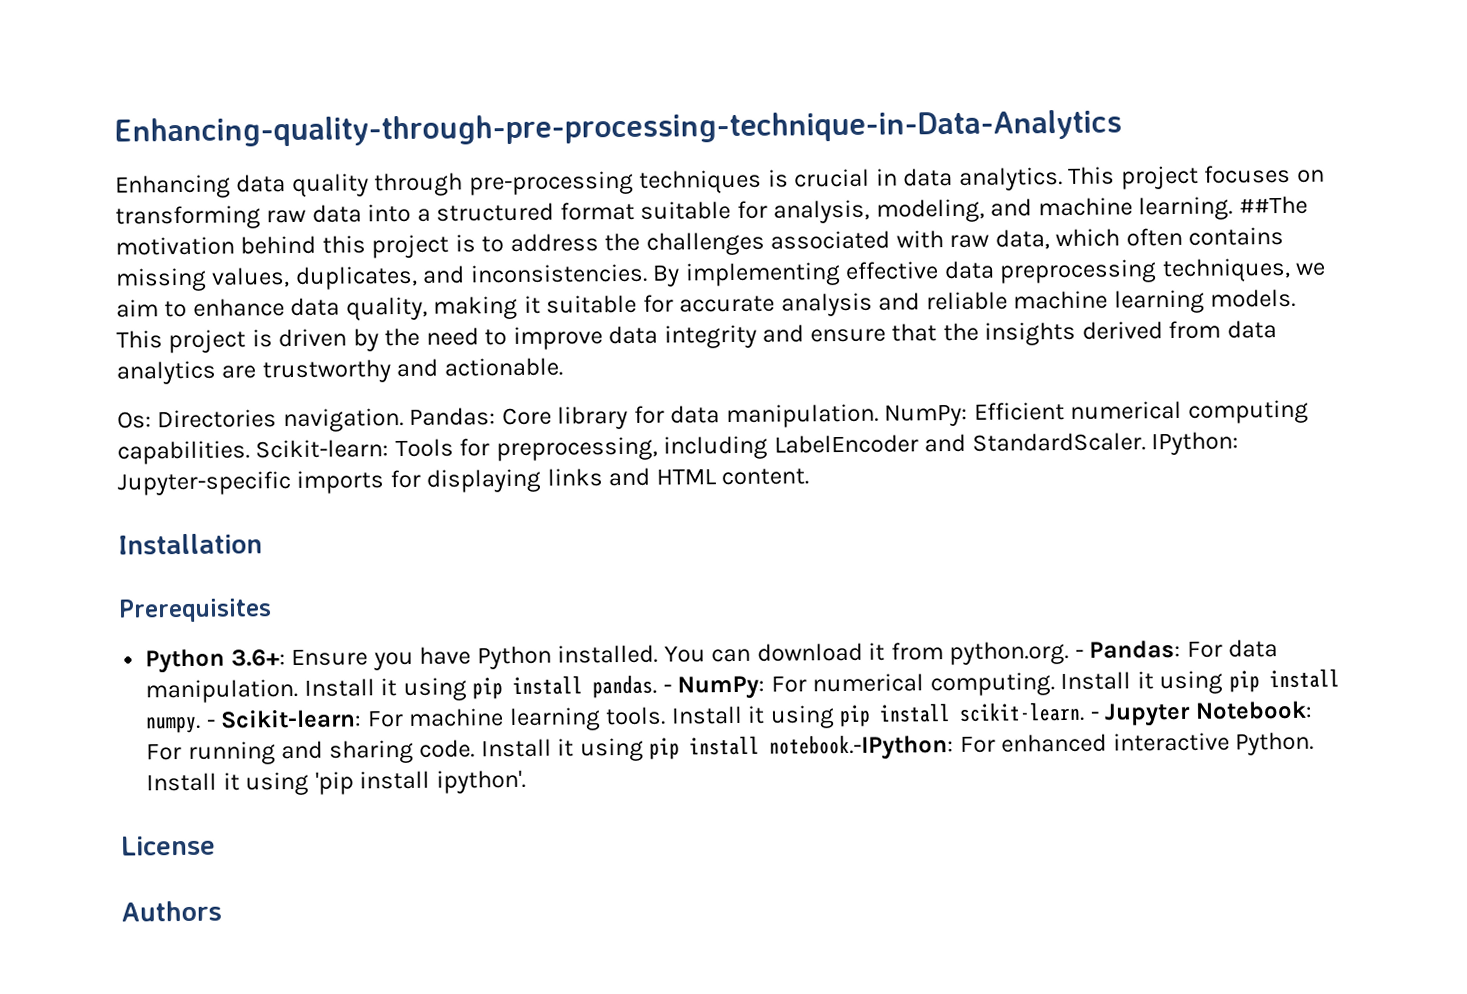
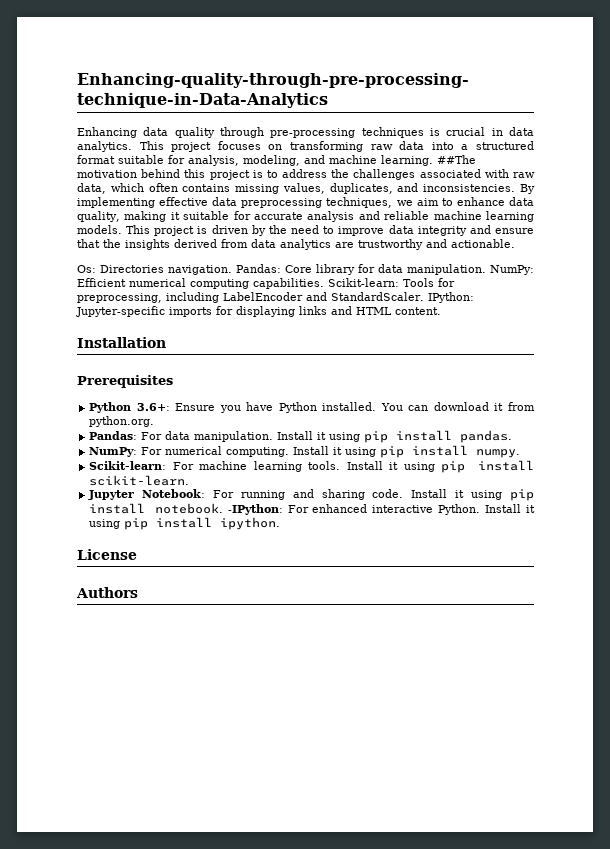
[1074,649,1084,658] - -> (155, 421) //
[662,684,672,693] - -> (513, 436) //
[206,719,216,728] - -> (521, 453) //
[1089,711,1100,720] - -> (190, 480) //
[769,734,955,761] notebook.-IPython: -> [154,503,283,515] notebook. -IPython:
[314,769,526,795] 'pip install ipython'. -> [124,517,281,530] pip install ipython.

